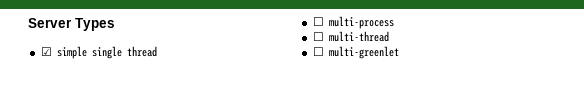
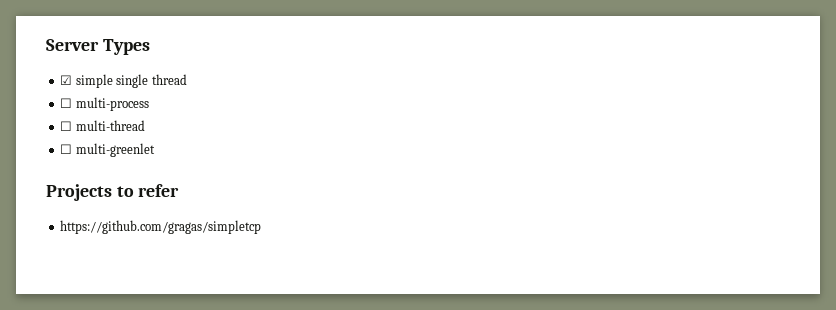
(399, 52) none -> [46,184,180,201] [60,220,262,234] // Projects to refer // https://github.com/gragas/simpletcp

